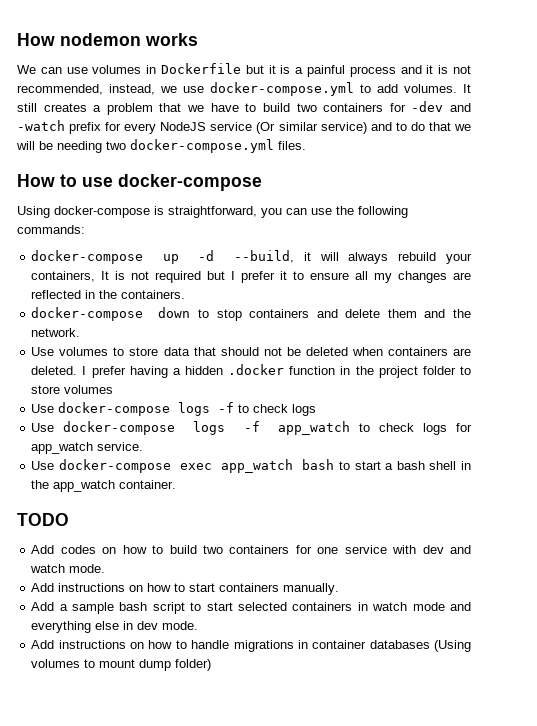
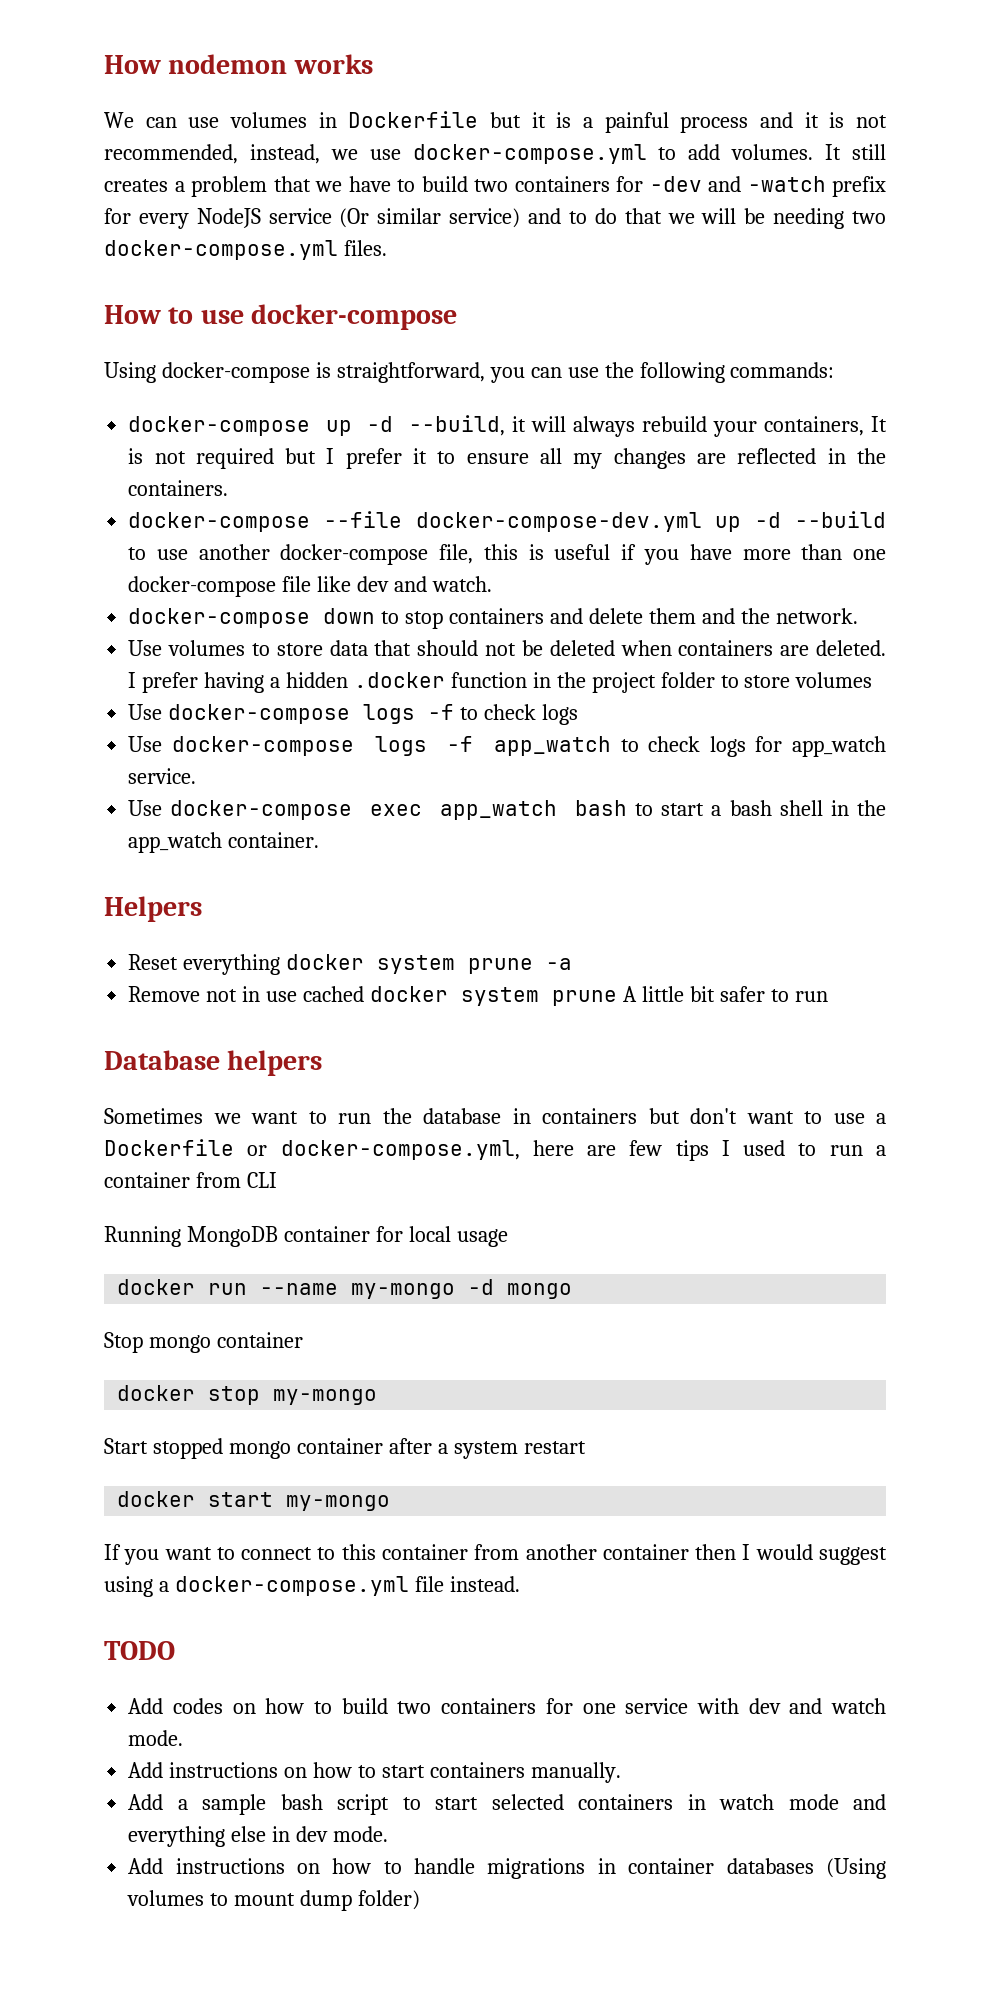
(186, 294) none -> [128,511,886,532] [128,544,886,565] [128,576,492,597] // docker-compose --file docker-compose-dev.yml up -d --build to use another docker-compose file, this is useful if you have more than one docker-compose file like dev and watch.
(177, 484) none -> [104,896,202,922] [128,954,573,975] [128,986,828,1006] [104,1050,323,1076] [104,1108,886,1124] [104,1139,886,1161] [104,1172,277,1188] [104,1226,508,1247] [117,1279,573,1299] [104,1332,303,1353] [117,1385,378,1405] [104,1438,586,1459] [117,1491,391,1511] [104,1544,888,1565] [104,1576,520,1597] // Helpers // Reset everything docker system prune -a // Remove not in use cached docker system prune A little bit safer to run // Database helpers // Sometimes we want to run the database in containers but don't want to use a Dockerfile or docker-compose.yml, here are few tips I used to run a container from CLI // Running MongoDB container for local usage // docker run --name my-mongo -d mongo // Stop mongo container // docker stop my-mongo // Start stopped mongo container after a system restart // docker start my-mongo // If you want to connect to this container from another container then I would suggest using a docker-compose.yml file instead.

